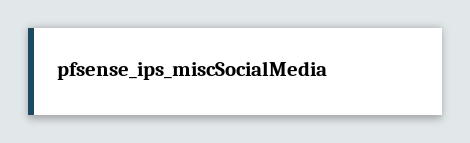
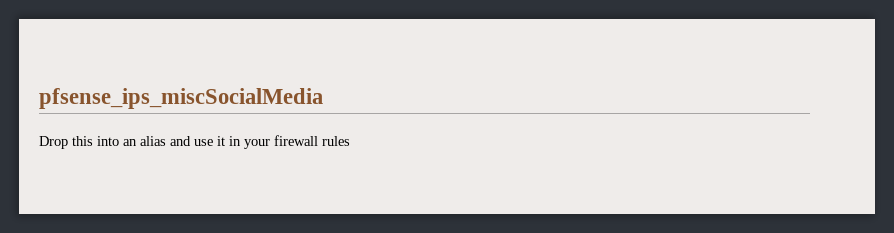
(327, 70) none -> [39,135,350,149] // Drop this into an alias and use it in your firewall rules

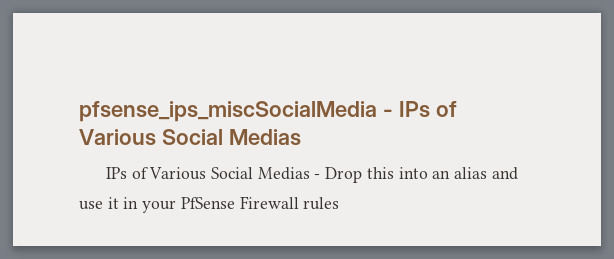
(323, 98) // -> [382,101,457,118] [79,129,301,146] [105,167,321,180] - IPs of Various Social Medias // IPs of Various Social Medias -
[274,135,318,146] firewall -> [180,196,299,209] PfSense Firewall

